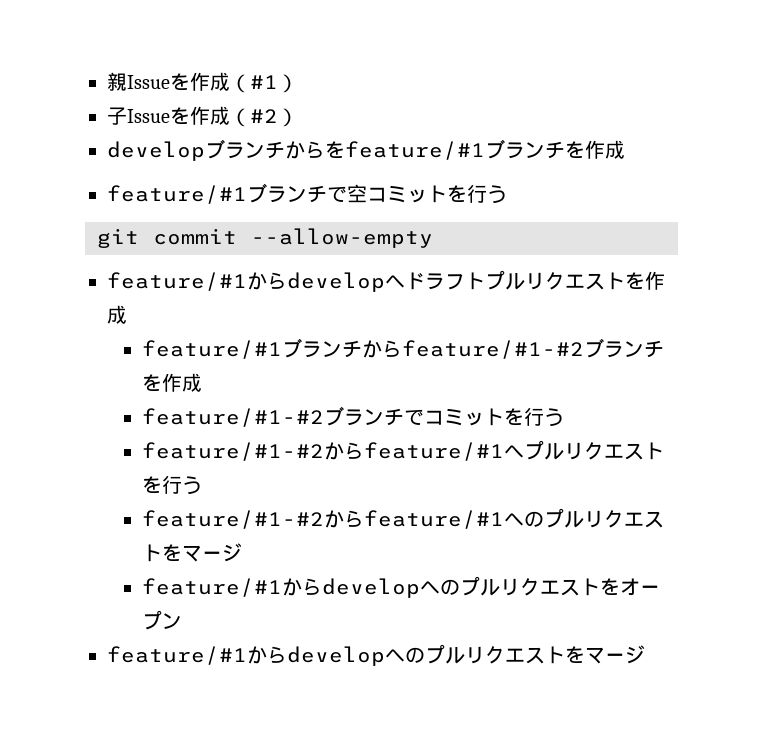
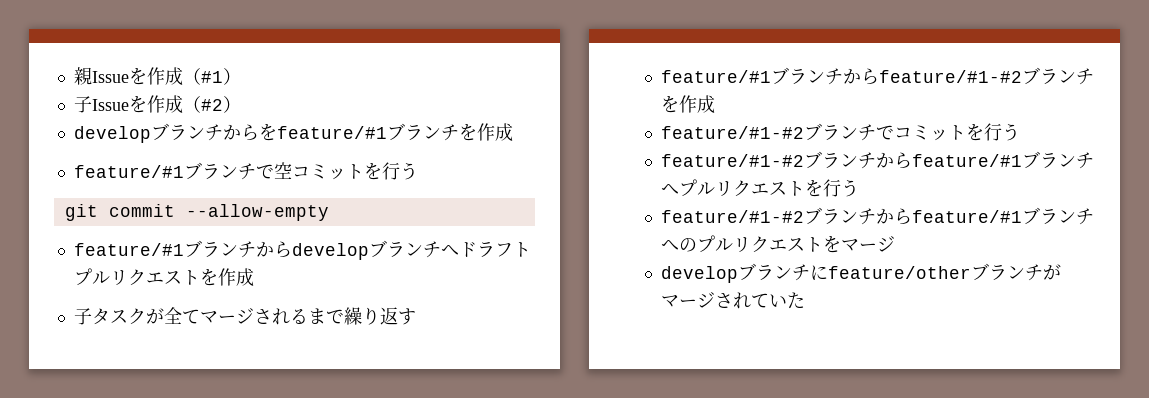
[247,272,385,292] からdevelop -> [183,240,441,260] ブランチからdevelopブランチ
(127, 314) none -> [73,307,416,325] // 子タスクが全てマージされるまで繰り返す
[323,442,504,461] からfeature/#1 -> [803,151,1094,169] ブランチからfeature/#1ブランチ
[323,510,504,529] からfeature/#1 -> [803,207,1094,225] ブランチからfeature/#1ブランチ
[141,576,660,598] [141,610,182,630] [107,644,645,666] feature/#1からdevelopへのプルリクエストをオープン // feature/#1からdevelopへのプルリクエストをマージ -> [660,263,1061,283] [660,292,805,309] developブランチにfeature/otherブランチがマージされていた

